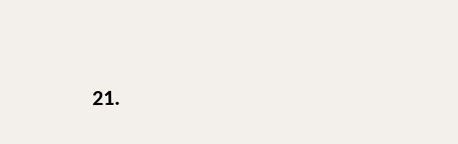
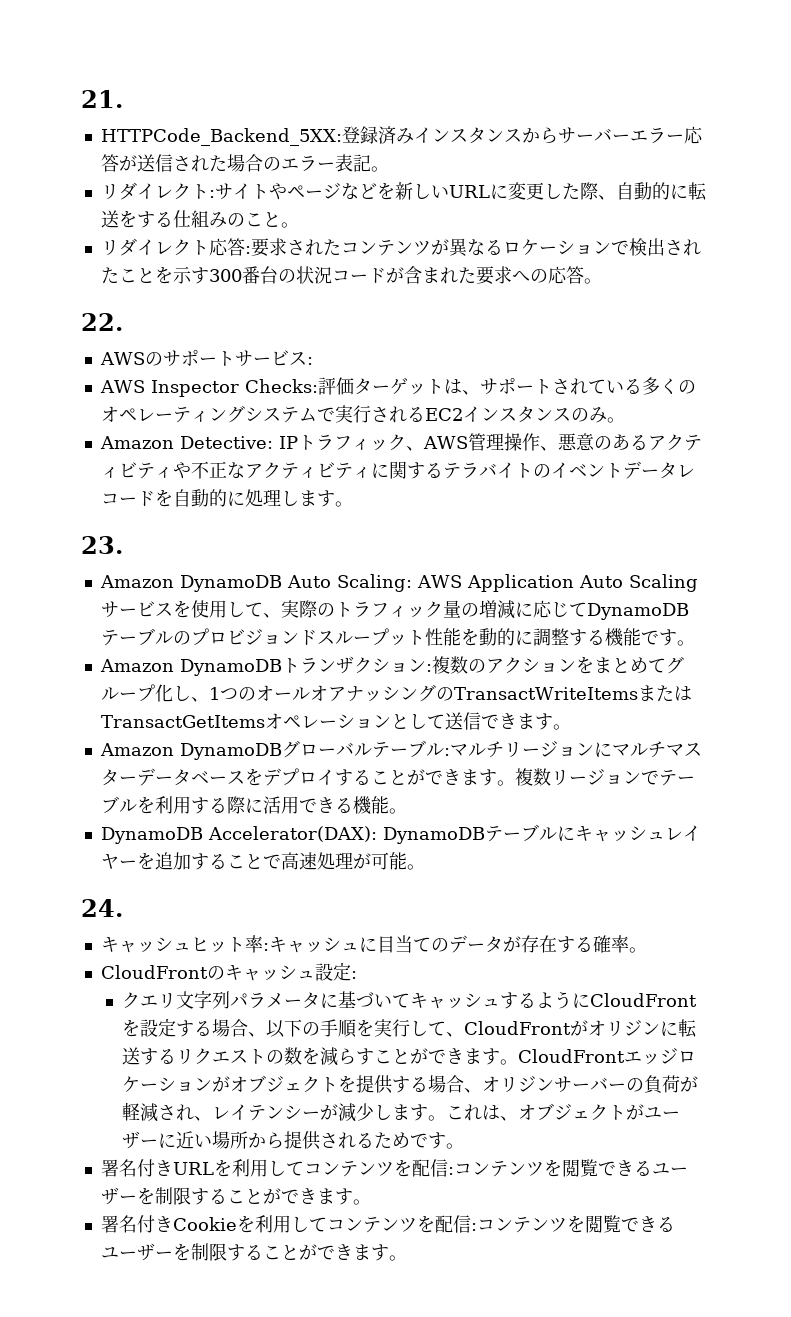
(121, 98) none -> [100,126,703,146] [100,154,389,172] [100,182,707,201] [100,210,299,228] [100,238,701,257] [100,266,602,285] [81,313,123,331] [99,350,313,367] [99,377,696,397] [100,405,625,423] [99,433,702,451] [100,461,695,479] [100,489,353,507] [81,536,123,554] [99,574,698,592] [100,600,689,620] [100,628,695,647] [99,656,684,676] [100,684,692,702] [100,712,571,730] [99,740,702,760] [100,768,695,786] [100,796,407,815] [100,824,701,844] [100,852,425,870] [81,899,123,917] [100,935,647,953] [100,962,357,981] [121,990,697,1009] [121,1018,697,1038] [121,1047,696,1066] [121,1075,698,1094] [121,1102,680,1122] [121,1131,464,1150] [100,1159,688,1177] [100,1187,371,1205] [100,1215,675,1233] [100,1243,407,1261] // HTTPCode_Backend_5XX:登録済みインスタンスからサーバーエラー応答が送信された場合のエラー表記。 // リダイレクト:サイトやページなどを新しいURLに変更した際、自動的に転送をする仕組みのこと。 // リダイレクト応答:要求されたコンテンツが異なるロケーションで検出されたことを示す300番台の状況コードが含まれた要求への応答。 // 22. // AWSのサポートサービス: // AWS Inspector Checks:評価ターゲットは、サポートされている多くのオペレーティングシステムで実行されるEC2インスタンスのみ。 // Amazon Detective: IPトラフィック、AWS管理操作、悪意のあるアクティビティや不正なアクティビティに関するテラバイトのイベントデータレコードを自動的に処理します。 // 23. // Amazon DynamoDB Auto Scaling: AWS Application Auto Scalingサービスを使用して、実際のトラフィック量の増減に応じてDynamoDBテーブルのプロビジョンドスループット性能を動的に調整する機能です。 // Amazon DynamoDBトランザクション:複数のアクションをまとめてグループ化し、1つのオールオアナッシングのTransactWriteItemsまたはTransactGetItemsオペレーションとして送信できます。 // Amazon DynamoDBグローバルテーブル:マルチリージョンにマルチマスターデータベースをデプロイすることができます。複数リージョンでテーブルを利用する際に活用できる機能。 // DynamoDB Accelerator(DAX): DynamoDBテーブルにキャッシュレイヤーを追加することで高速処理が可能。 // 24. // キャッシュヒット率:キャッシュに目当てのデータが存在する確率。 // CloudFrontのキャッシュ設定: // クエリ文字列パラメータに基づいてキャッシュするようにCloudFrontを設定する場合、以下の手順を実行して、CloudFrontがオリジンに転送するリクエストの数を減らすことができます。CloudFrontエッジロケーションがオブジェクトを提供する場合、オリジンサーバーの負荷が軽減され、レイテンシーが減少します。これは、オブジェクトがユーザーに近い場所から提供されるためです。 // 署名付きURLを利用してコンテンツを配信:コンテンツを閲覧できるユーザーを制限することができます。 // 署名付きCookieを利用してコンテンツを配信:コンテンツを閲覧できるユーザーを制限することができます。

